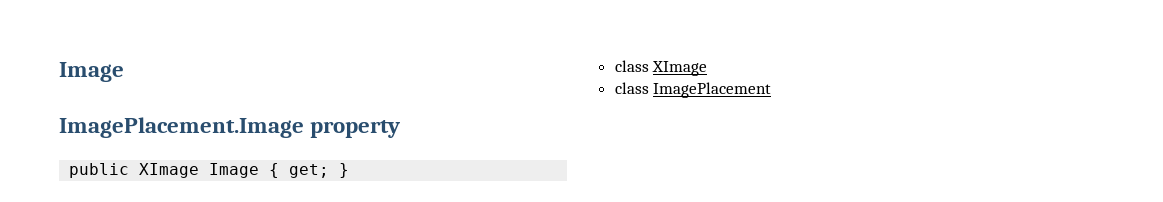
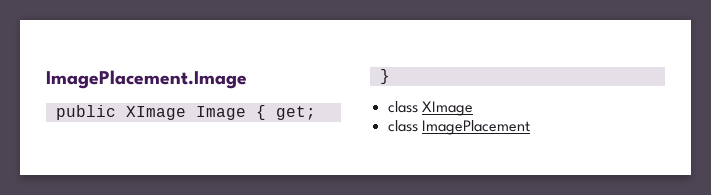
[59,62,124,82] Image // -> (46, 79) none
[310,120,401,138] property -> (247, 79) none

